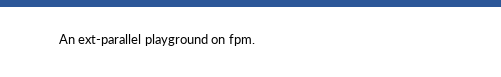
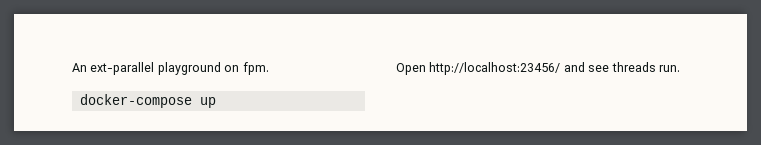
(255, 40) none -> [79,94,216,108] [396,62,680,75] // docker-compose up // Open http://localhost:23456/ and see threads run.

